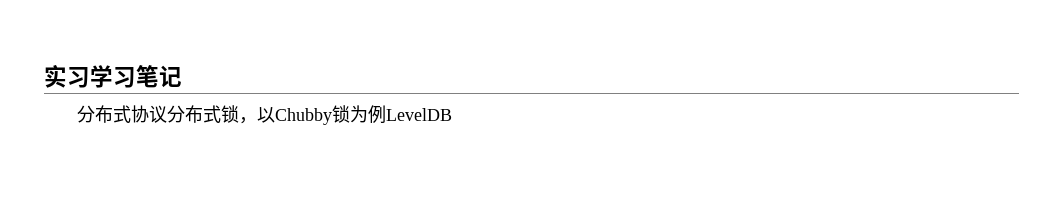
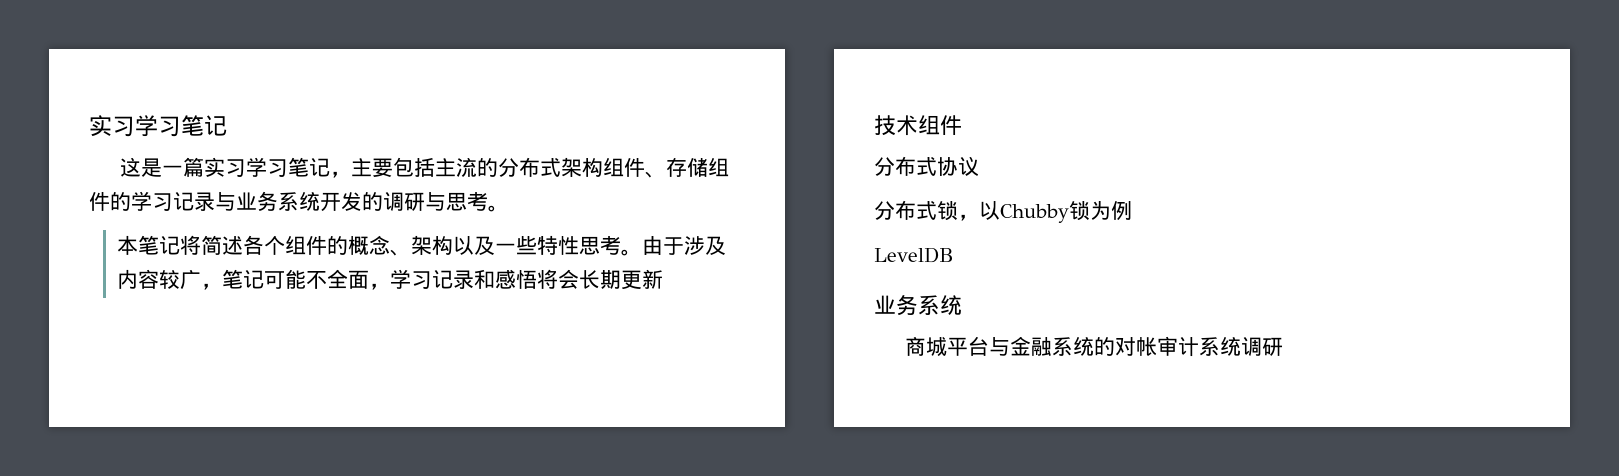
[44,64,182,88] 实习学习笔记 -> [89,115,227,137] [119,157,729,178] [89,191,509,212] [117,235,727,256] [117,269,664,290] [874,115,962,136] 实习学习笔记 // 这是一篇实习学习笔记，主要包括主流的分布式架构组件、存储组件的学习记录与业务系统开发的调研与思考。 // 本笔记将简述各个组件的概念、架构以及一些特性思考。由于涉及内容较广，笔记可能不全面，学习记录和感悟将会长期更新 // 技术组件
(168, 114) none -> (979, 166) //
(387, 114) none -> (1132, 211) //
(453, 114) none -> [874,295,962,316] [904,336,1283,357] // 业务系统 // 商城平台与金融系统的对帐审计系统调研

